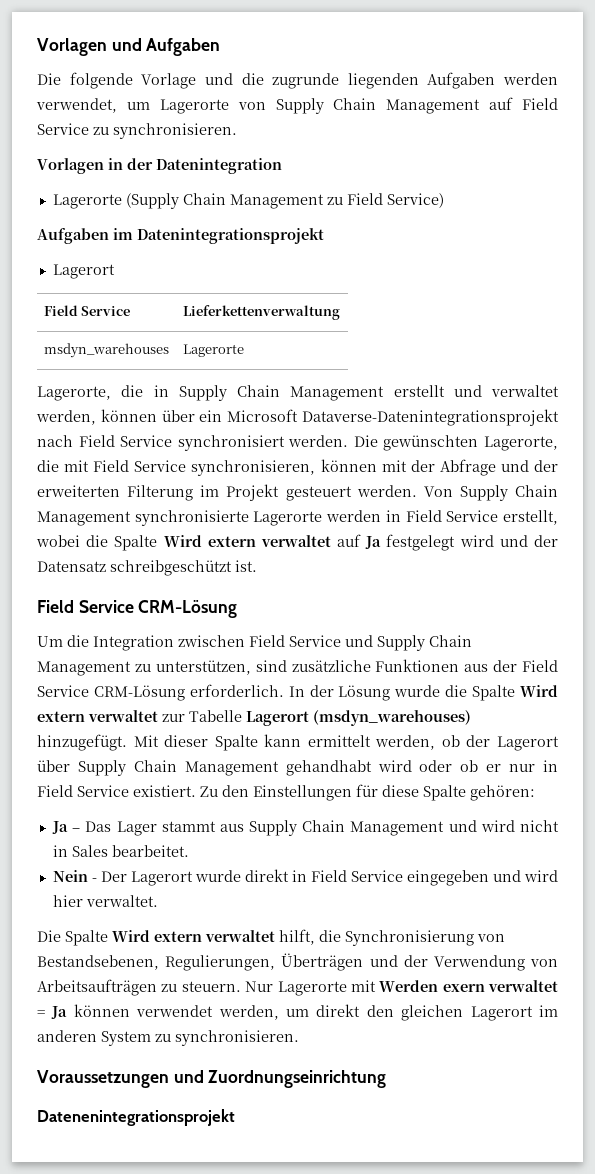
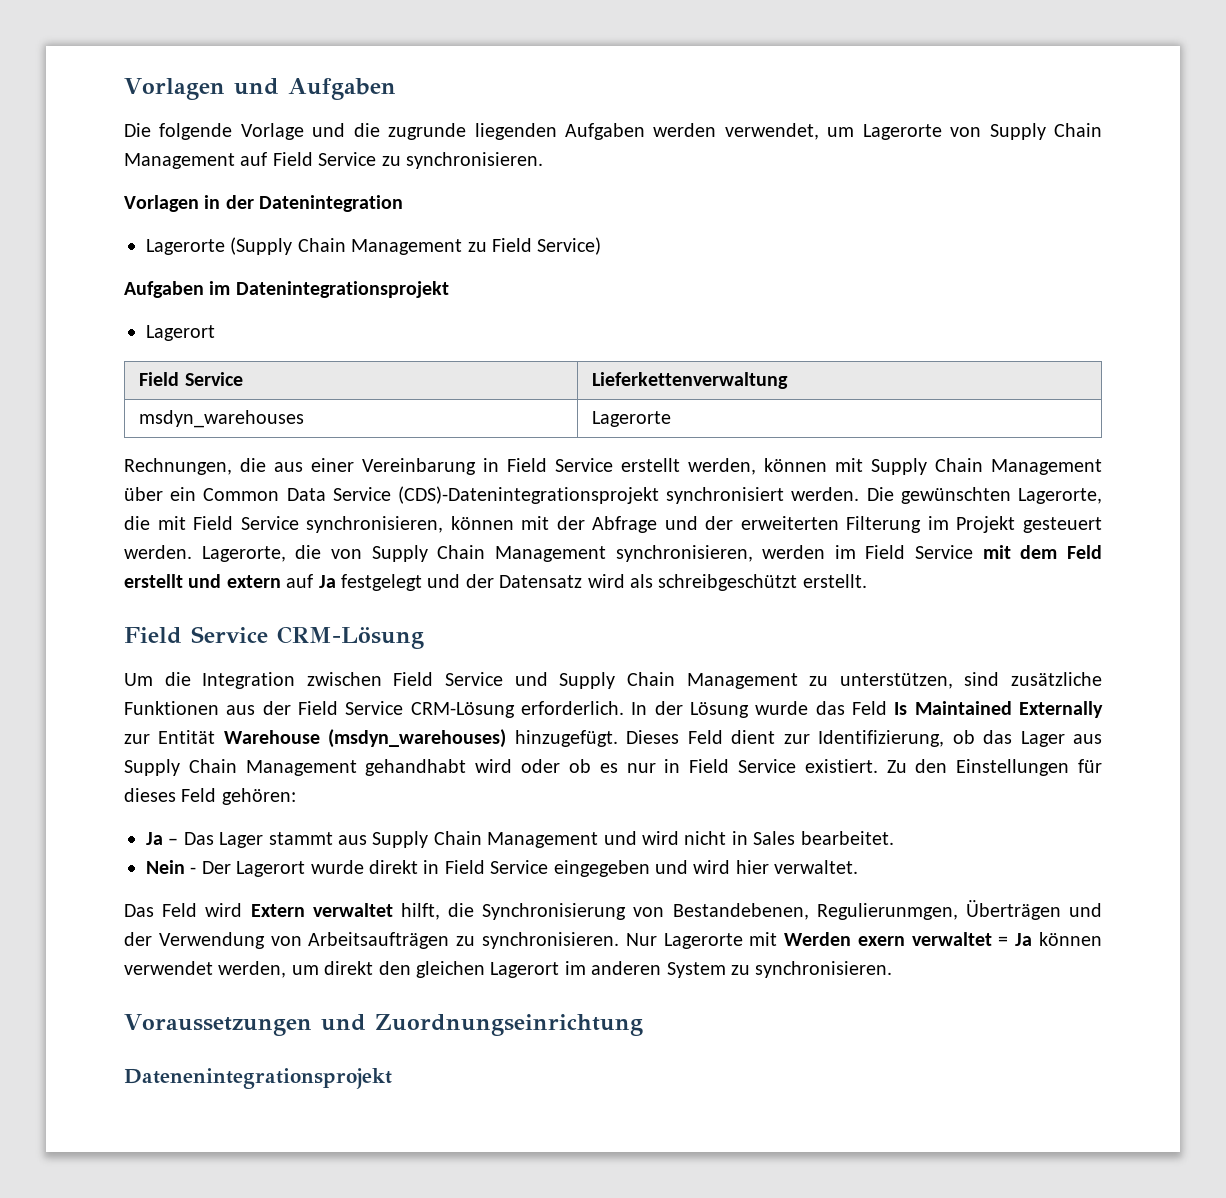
[37,385,559,401] [36,409,559,426] [37,435,173,447] Lagerorte, die in Supply Chain Management erstellt und verwaltet werden, können über ein Microsoft Dataverse-Datenintegrationsprojekt nach Field Service -> [124,458,1102,475] [124,486,659,504] Rechnungen, die aus einer Vereinbarung in Field Service erstellt werden, können mit Supply Chain Management über ein Common Data Service (CDS)-Datenintegrationsprojekt
[423,485,558,501] [37,510,558,526] [36,535,331,551] Von Supply Chain Management synchronisierte Lagerorte werden in Field Service erstellt, wobei die Spalte Wird extern verwaltet -> [201,545,1102,562] [124,574,281,588] Lagerorte, die von Supply Chain Management synchronisieren, werden im Field Service mit dem Feld erstellt und extern
[459,535,494,547] wird -> (422, 582) none
[110,560,257,576] schreibgeschützt ist. -> [587,574,867,591] wird als schreibgeschützt erstellt.
[445,685,559,701] [37,710,471,726] [37,734,559,751] [37,760,70,772] die Spalte Wird extern verwaltet zur Tabelle Lagerort (msdyn_warehouses) hinzugefügt. Mit dieser Spalte kann ermittelt werden, ob der Lagerort über -> [815,701,1104,718] [124,729,1102,748] das Feld Is Maintained Externally zur Entität Warehouse (msdyn_warehouses) hinzugefügt. Dieses Feld dient zur Identifizierung, ob das Lager aus
[486,764,502,772] er -> [599,763,618,773] es
[382,785,466,801] diese Spalte -> [124,788,217,802] dieses Feld
[37,930,202,946] Die Spalte Wird extern -> [124,903,305,917] Das Feld wird Extern
[37,955,276,971] Bestandsebenen, Regulierungen, -> [672,903,958,920] Bestandebenen, Regulierunmgen,
[181,981,241,992] steuern. -> [481,932,619,949] synchronisieren.

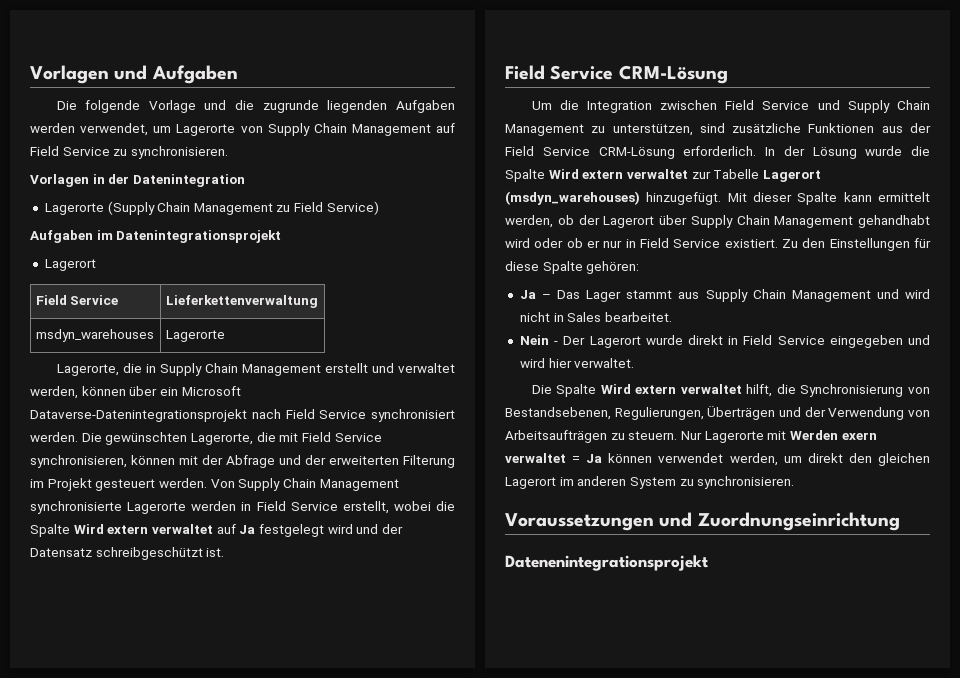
[124,458,1102,475] [124,486,659,504] Rechnungen, die aus einer Vereinbarung in Field Service erstellt werden, können mit Supply Chain Management über ein Common Data Service (CDS)-Datenintegrationsprojekt -> [56,363,455,376] [30,386,241,399] [30,409,367,422] Lagerorte, die in Supply Chain Management erstellt und verwaltet werden, können über ein Microsoft Dataverse-Datenintegrationsprojekt nach Field Service
[201,545,1102,562] [124,574,281,588] Lagerorte, die von Supply Chain Management synchronisieren, werden im Field Service mit dem Feld erstellt und extern -> [210,478,399,491] [30,501,455,514] [30,524,213,537] Von Supply Chain Management synchronisierte Lagerorte werden in Field Service erstellt, wobei die Spalte Wird extern verwaltet
(422, 582) none -> [327,524,353,534] wird
[587,574,867,591] wird als schreibgeschützt erstellt. -> [95,547,225,560] schreibgeschützt ist.
[815,701,1104,718] [124,729,1102,748] das Feld Is Maintained Externally zur Entität Warehouse (msdyn_warehouses) hinzugefügt. Dieses Feld dient zur Identifizierung, ob das Lager aus -> [911,146,930,156] [505,169,821,182] [505,191,930,205] [505,215,687,228] die Spalte Wird extern verwaltet zur Tabelle Lagerort (msdyn_warehouses) hinzugefügt. Mit dieser Spalte kann ermittelt werden, ob der Lagerort über
[599,763,618,773] es -> [587,240,600,248] er
[124,788,217,802] dieses Feld -> [505,261,583,274] diese Spalte
[124,903,305,917] Das Feld wird Extern -> [531,384,677,397] Die Spalte Wird extern
[672,903,958,920] Bestandebenen, Regulierunmgen, -> [505,407,704,420] Bestandsebenen, Regulierungen,
[481,932,619,949] synchronisieren. -> [628,431,678,440] steuern.

